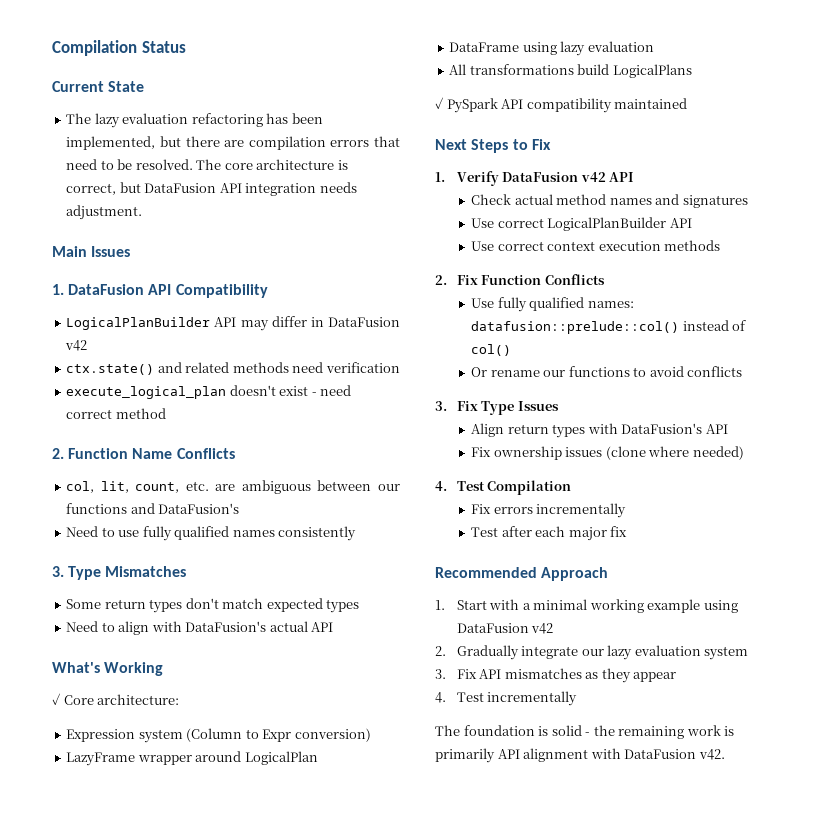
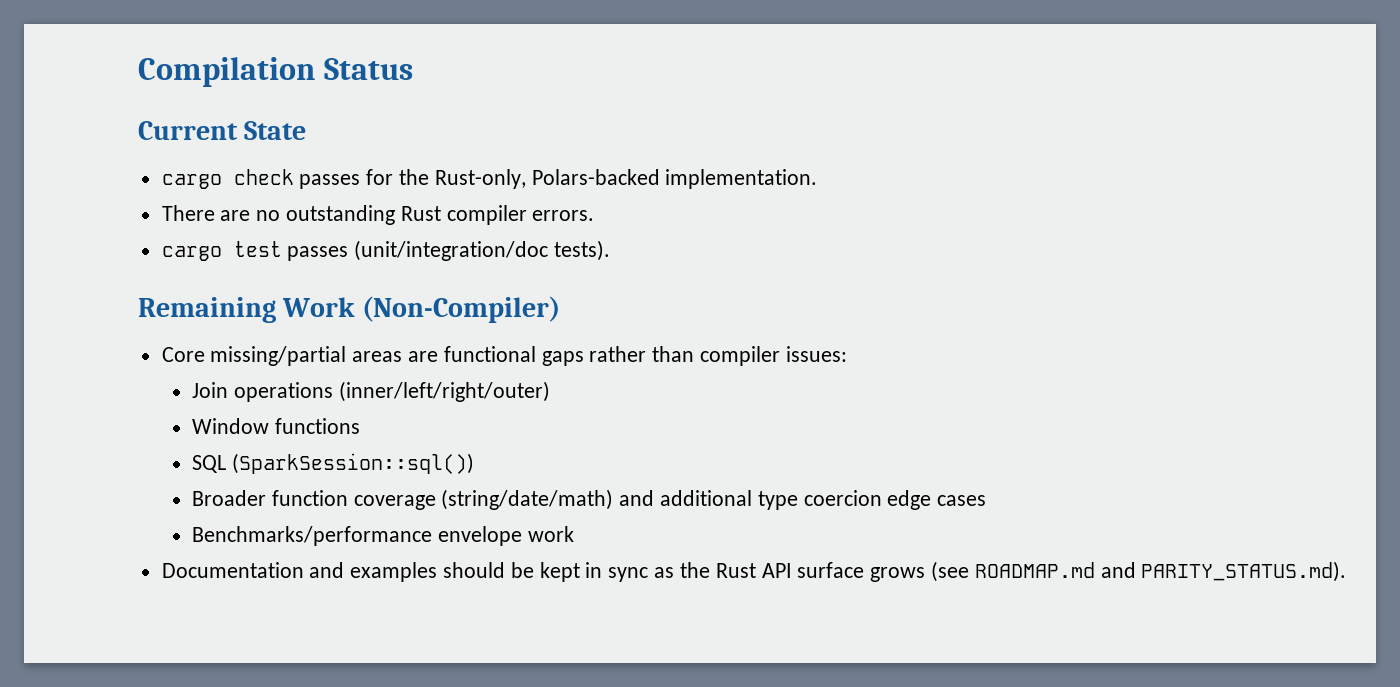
[66,113,323,128] [66,136,400,150] [66,159,348,170] [66,182,357,196] [66,205,143,220] [52,246,131,257] [52,284,268,298] [66,316,400,331] [65,340,88,351] [66,362,400,375] [66,385,352,399] [66,408,166,419] [52,448,235,459] [66,480,400,494] [66,503,240,514] [66,526,357,541] [52,566,187,580] [66,598,360,613] [66,621,334,635] [52,662,164,676] [52,693,180,705] [66,728,371,743] [66,751,318,766] [449,41,654,56] [449,64,692,78] [435,97,688,113] [435,139,551,153] [435,171,635,186] [471,194,748,208] [471,217,692,231] [471,240,721,251] [435,274,605,285] [471,297,634,312] [471,320,747,334] [471,344,512,356] [471,366,743,377] [435,401,559,415] [471,423,728,438] [471,446,744,460] [435,480,572,495] [471,503,627,518] [471,526,628,541] [435,567,609,581] [435,599,738,613] [456,623,554,634] [435,645,749,660] [435,668,677,683] [435,691,578,706] [435,725,735,739] [435,748,725,763] The lazy evaluation refactoring has been implemented, but there are compilation errors that need to be resolved. The core architecture is correct, but DataFusion API integration needs adjustment. // Main Issues // 1. DataFusion API Compatibility // LogicalPlanBuilder API may differ in DataFusion v42 // ctx.state() and related methods need verification // execute_logical_plan doesn't exist - need correct method // 2. Function Name Conflicts // col, lit, count, etc. are ambiguous between our functions and DataFusion's // Need to use fully qualified names consistently // 3. Type Mismatches // Some return types don't match expected types // Need to align with DataFusion's actual API // What's Working // ✓ Core architecture: // Expression system (Column to Expr conversion) // LazyFrame wrapper around LogicalPlan // DataFrame using lazy evaluation // All transformations build LogicalPlans // ✓ PySpark API compatibility maintained // Next Steps to Fix // 1. Verify DataFusion v42 API // Check actual method names and signatures // Use correct LogicalPlanBuilder API // Use correct context execution methods // 2. Fix Function Conflicts // Use fully qualified names: datafusion::prelude::col() instead of col() // Or rename our functions to avoid conflicts // 3. Fix Type Issues // Align return types with DataFusion's API // Fix ownership issues (clone where needed) // 4. Test Compilation // Fix errors incrementally // Test after each major fix // Recommended Approach // 1. Start with a minimal working example using DataFusion v42 // 2. Gradually integrate our lazy evaluation system // 3. Fix API mismatches as they appear // 4. Test incrementally // The foundation is solid - the remaining work is primarily API alignment with DataFusion v42. -> [161,169,818,189] [161,205,595,225] [161,240,611,261] [138,296,560,323] [161,346,847,366] [191,381,550,402] [191,418,360,434] [191,453,474,474] [191,489,987,510] [191,526,574,546] [161,561,1347,582] cargo check passes for the Rust-only, Polars-backed implementation. // There are no outstanding Rust compiler errors. // cargo test passes (unit/integration/doc tests). // Remaining Work (Non-Compiler) // Core missing/partial areas are functional gaps rather than compiler issues: // Join operations (inner/left/right/outer) // Window functions // SQL (SparkSession::sql()) // Broader function coverage (string/date/math) and additional type coercion edge cases // Benchmarks/performance envelope work // Documentation and examples should be kept in sync as the Rust API surface grows (see ROADMAP.md and PARITY_STATUS.md).

